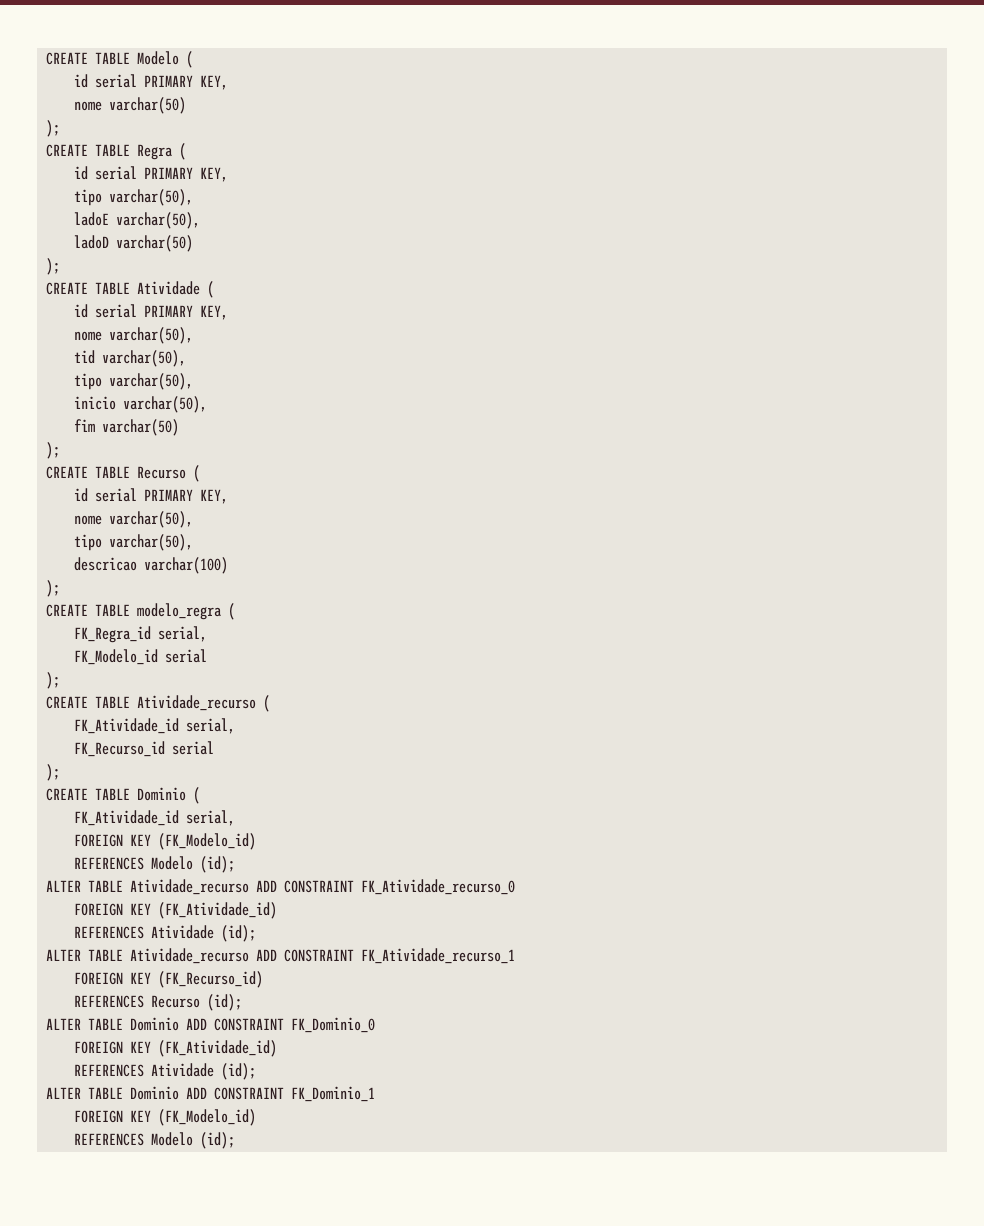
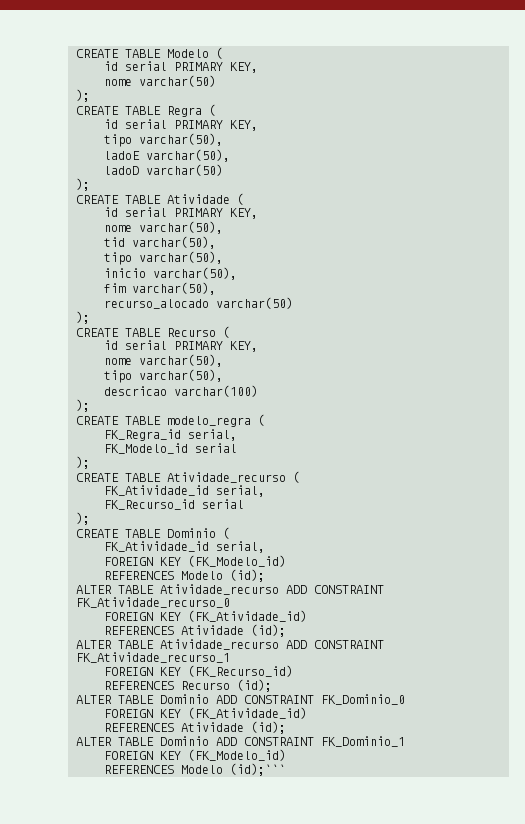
(96, 425) none -> [131,282,216,295] [103,299,209,309] varchar(50), // recurso_alocado
[200,1132,236,1149] (id); -> [229,763,286,776] (id);```

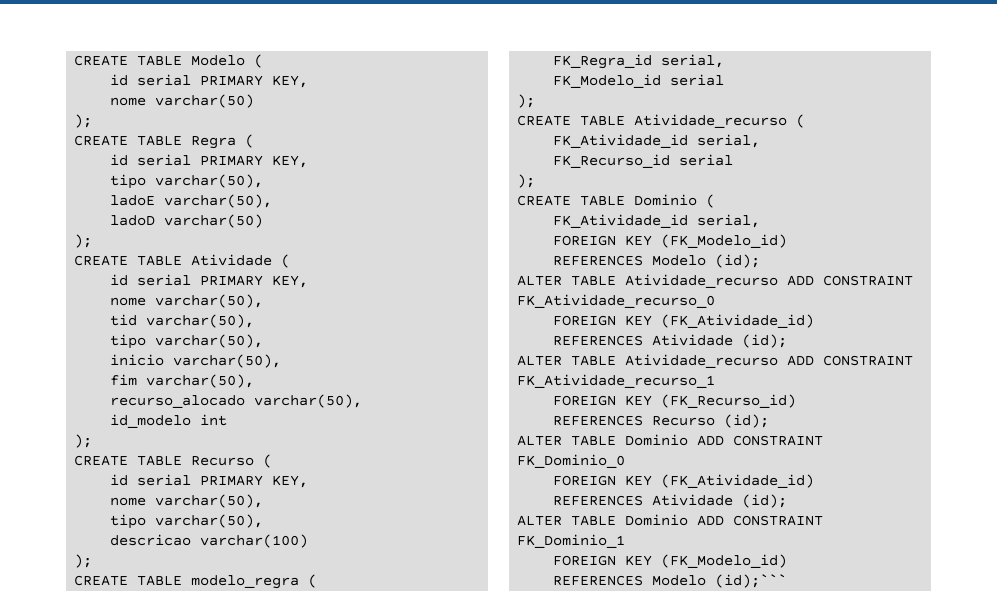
[215,297,293,309] varchar(50) -> [253,394,362,408] [109,414,227,428] varchar(50), // id_modelo int

